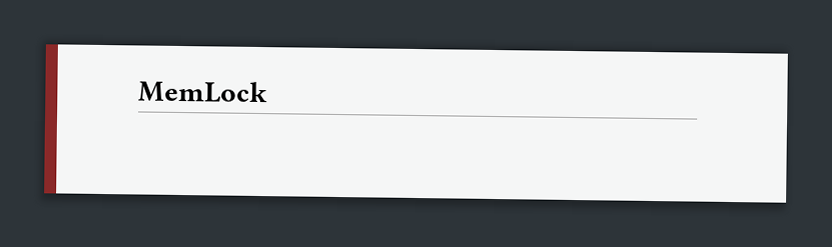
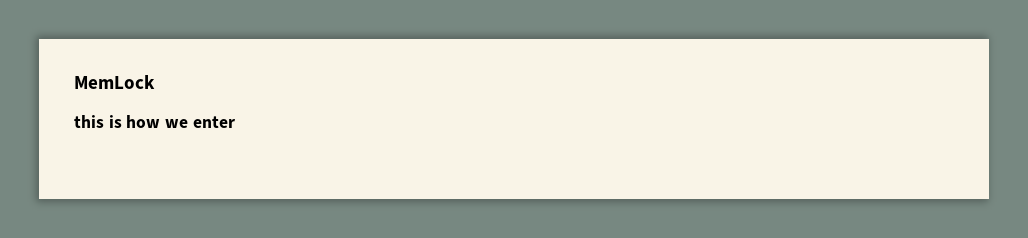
(268, 92) none -> [74,115,235,128] // this is how we enter

